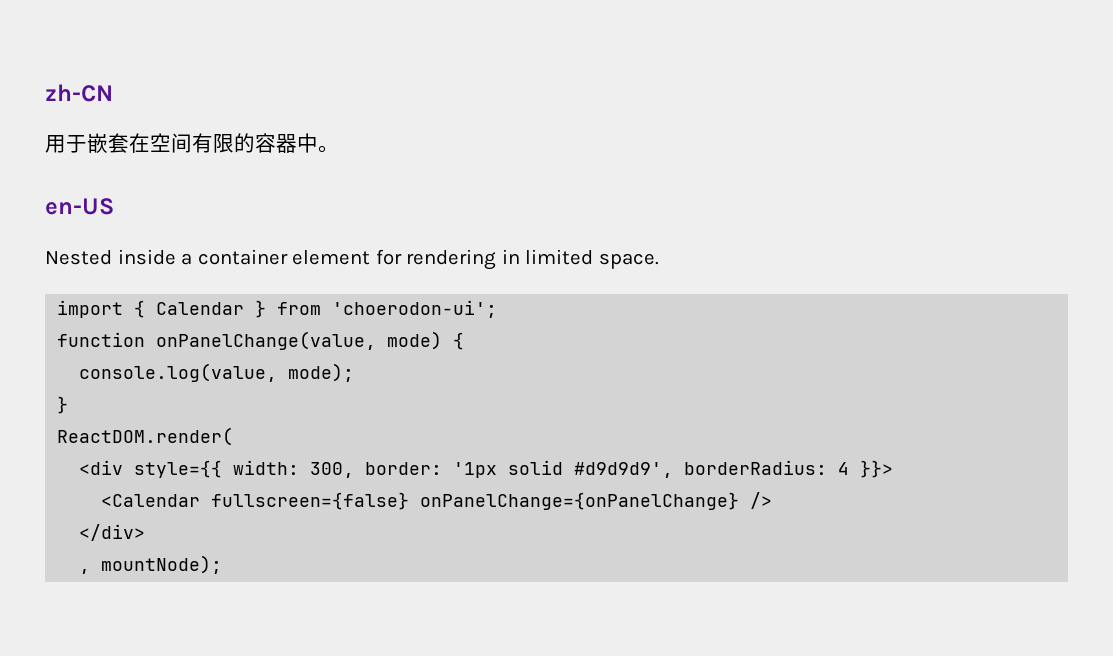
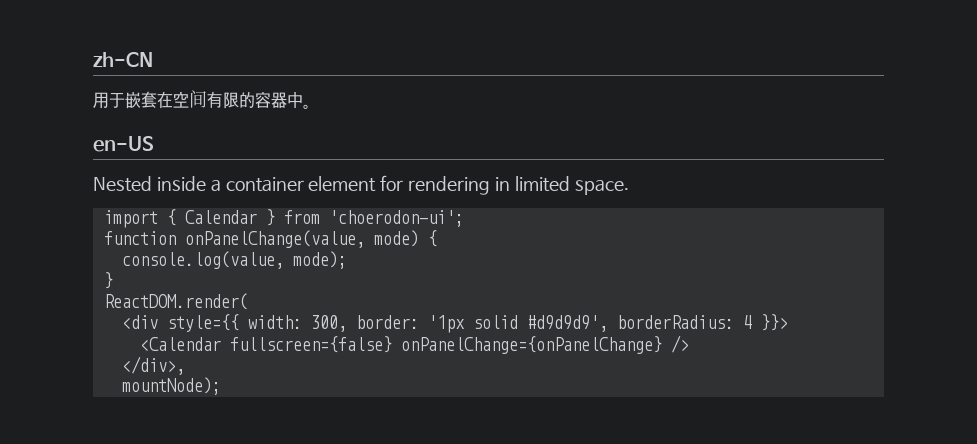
[79,524,146,541] [79,569,91,574] </div> // , -> [121,356,185,375] </div>, //

